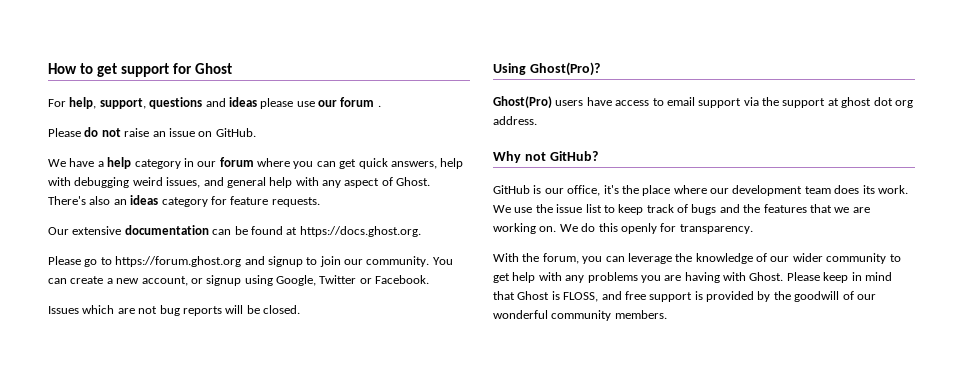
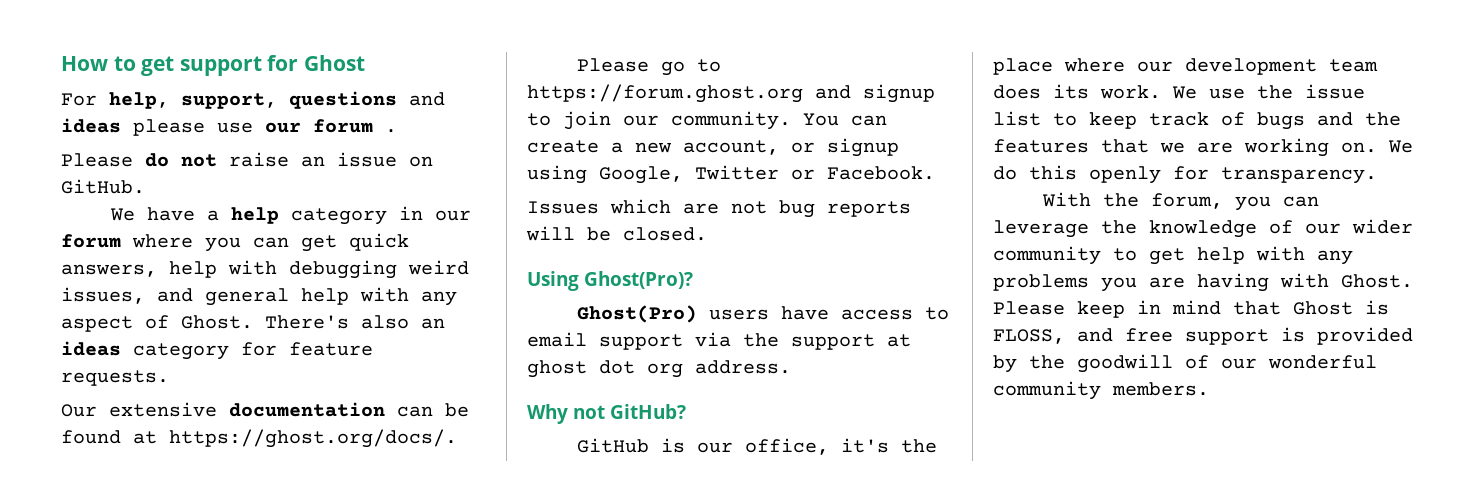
[299,226,421,237] https://docs.ghost.org. -> [169,429,457,448] https://ghost.org/docs/.

